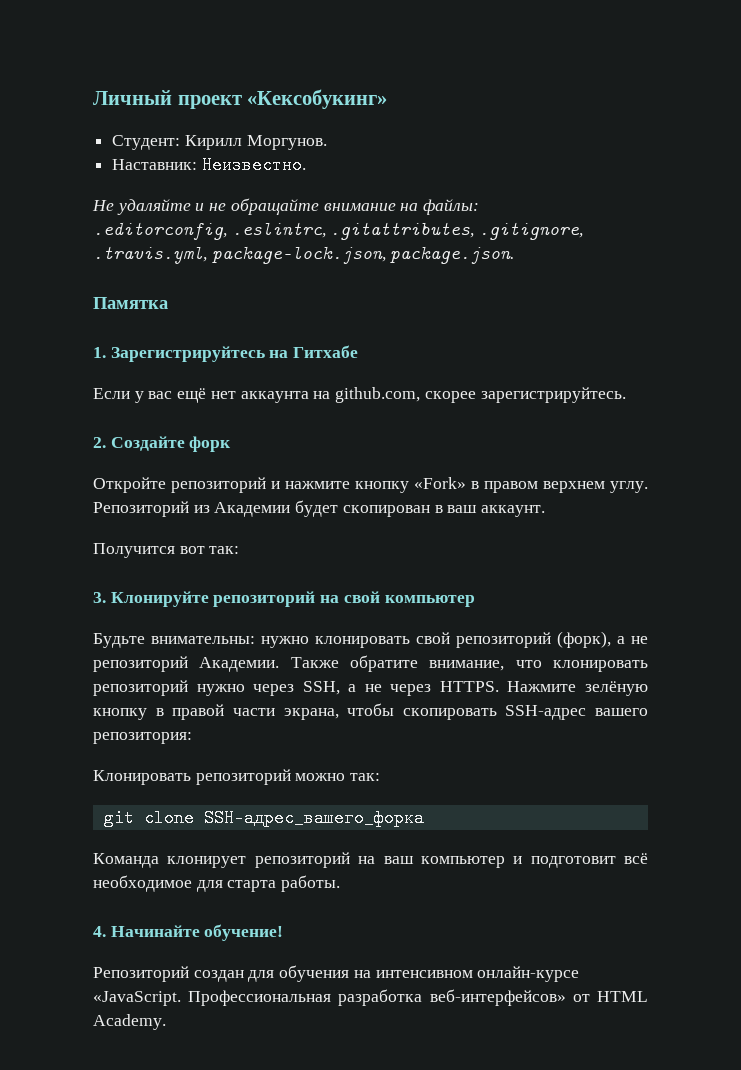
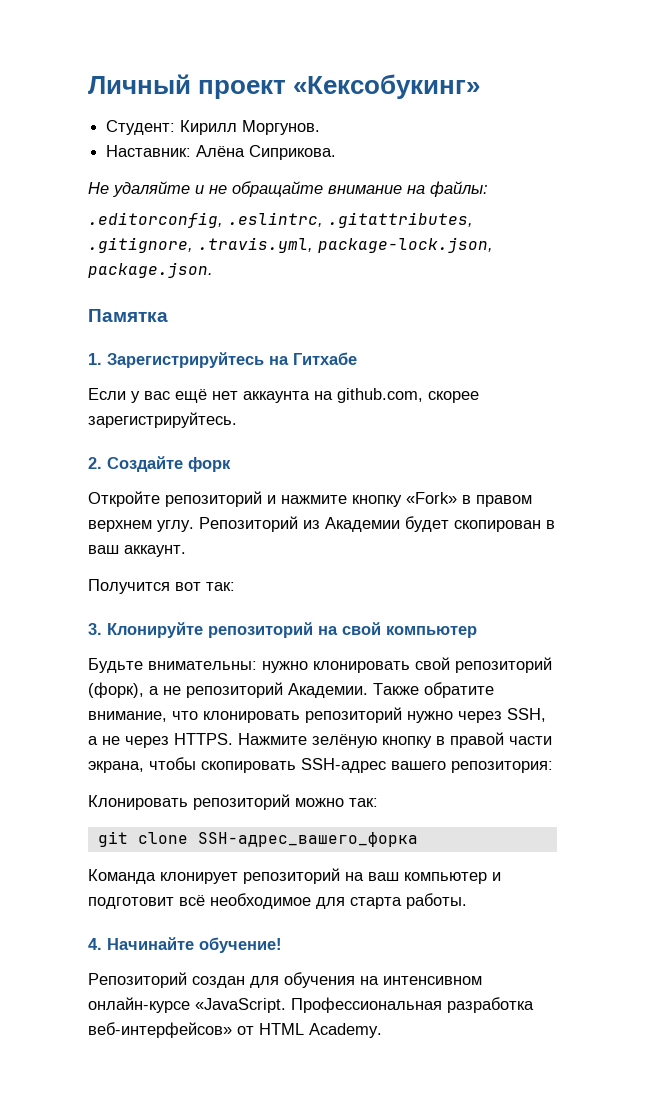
[201,158,306,174] Неизвестно. -> [196,145,337,160] Алёна Сиприкова.

